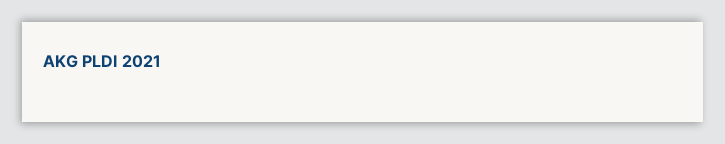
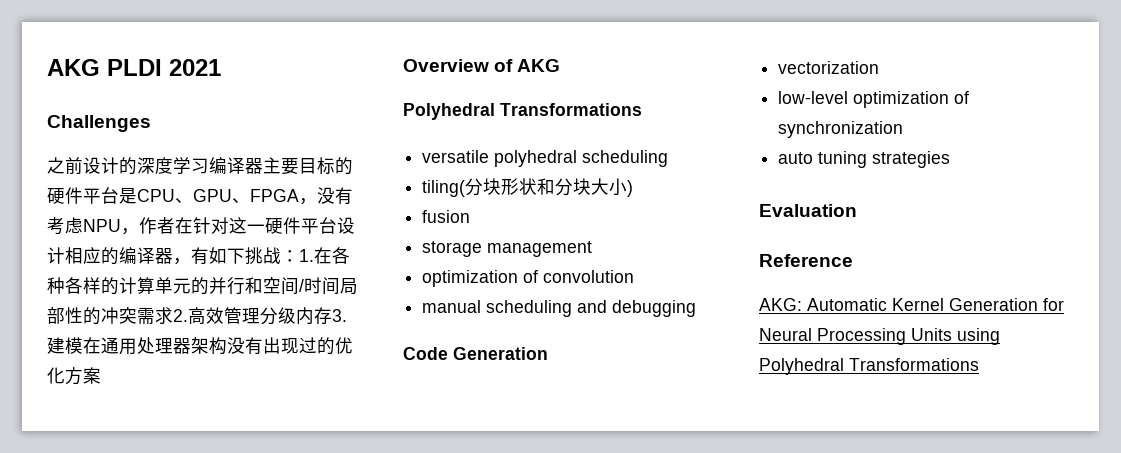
(161, 61) none -> [47,115,151,132] [47,157,353,175] [47,187,353,205] [47,217,355,235] [47,247,350,265] [47,277,358,295] [47,307,347,325] [47,337,353,355] [47,367,101,385] [403,59,561,72] [403,103,642,120] [422,150,669,167] [422,178,634,197] [422,210,471,223] [422,241,593,257] [422,270,635,287] [422,300,697,317] [403,347,548,360] [778,61,880,74] [778,91,970,108] [778,121,904,138] [778,151,951,168] [759,204,857,217] [759,254,853,267] [759,298,1064,311] [759,328,1000,345] [759,358,979,375] // Challenges // 之前设计的深度学习编译器主要目标的硬件平台是CPU、GPU、FPGA，没有考虑NPU，作者在针对这一硬件平台设计相应的编译器，有如下挑战：1.在各种各样的计算单元的并行和空间/时间局部性的冲突需求2.高效管理分级内存3.建模在通用处理器架构没有出现过的优化方案 // Overview of AKG // Polyhedral Transformations // versatile polyhedral scheduling // tiling(分块形状和分块大小) // fusion // storage management // optimization of convolution // manual scheduling and debugging // Code Generation // vectorization // low-level optimization of synchronization // auto tuning strategies // Evaluation // Reference // AKG: Automatic Kernel Generation for Neural Processing Units using Polyhedral Transformations

